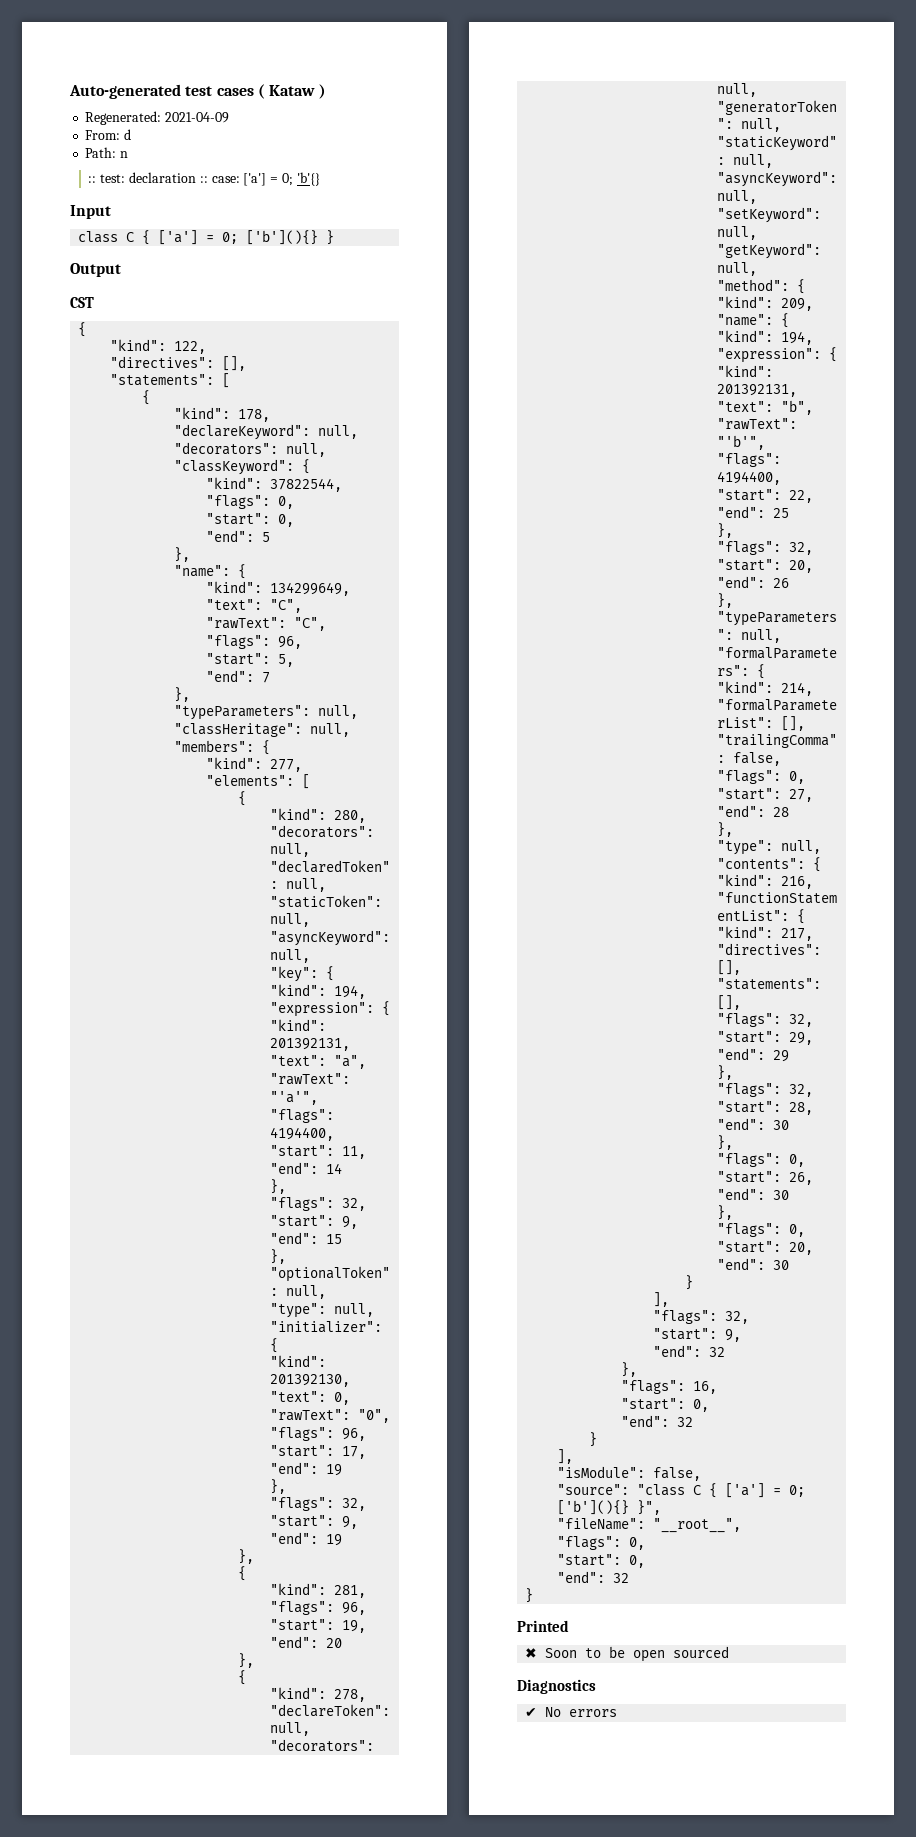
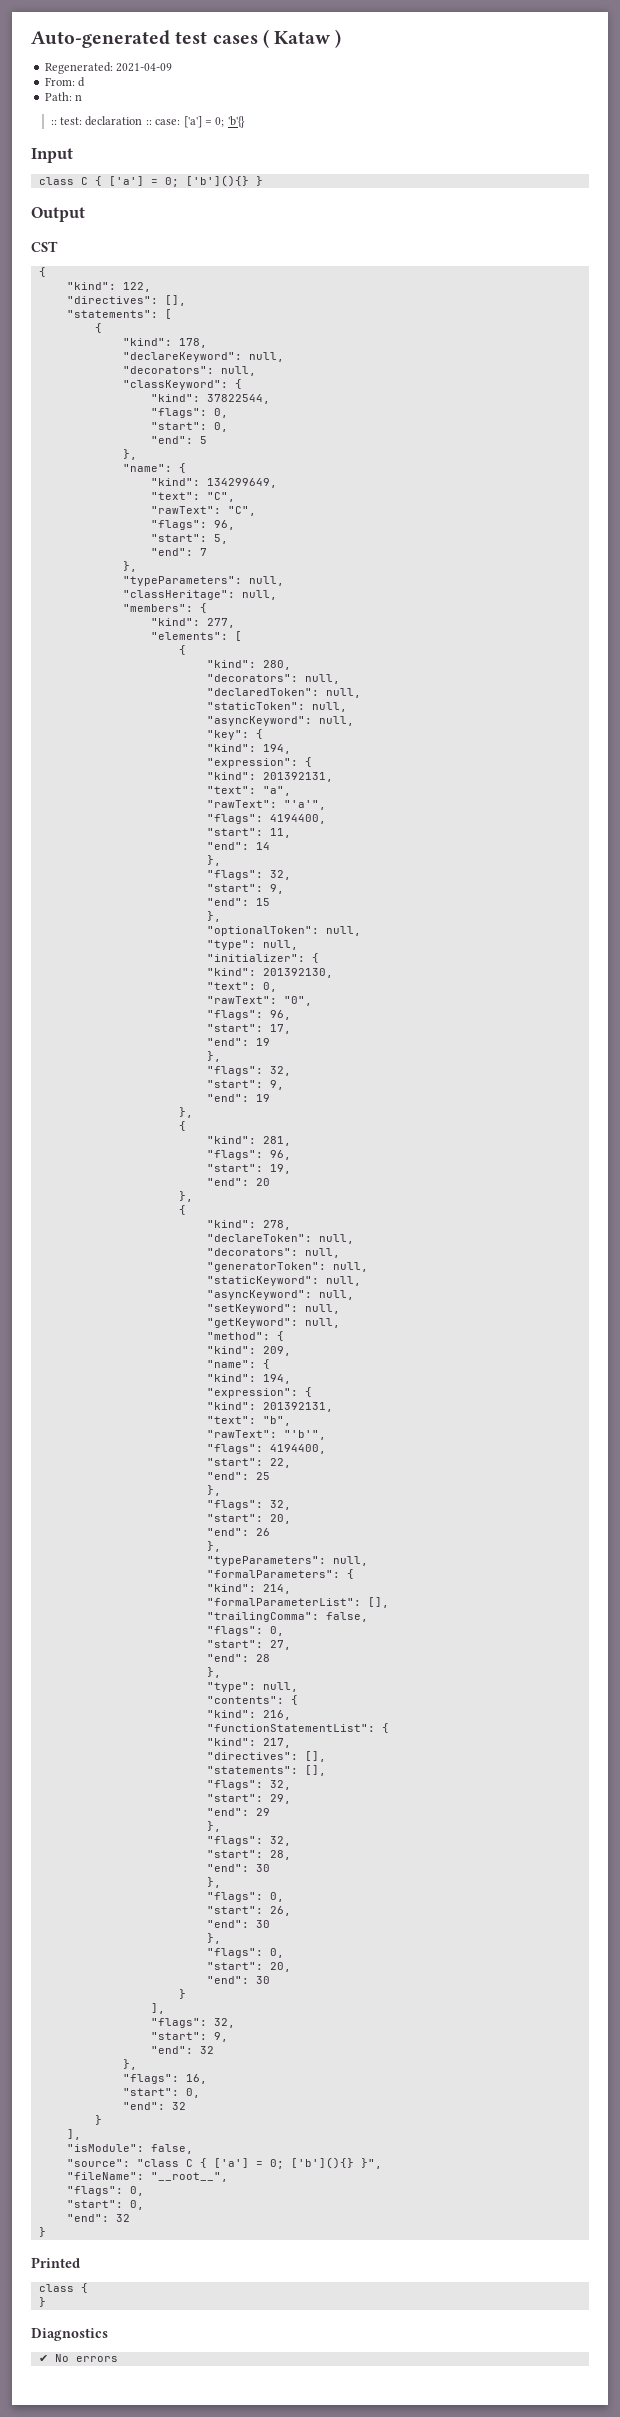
[525,1646,730,1662] ✖ Soon to be open sourced -> [38,2283,88,2293] [38,2297,46,2307] class { // }

